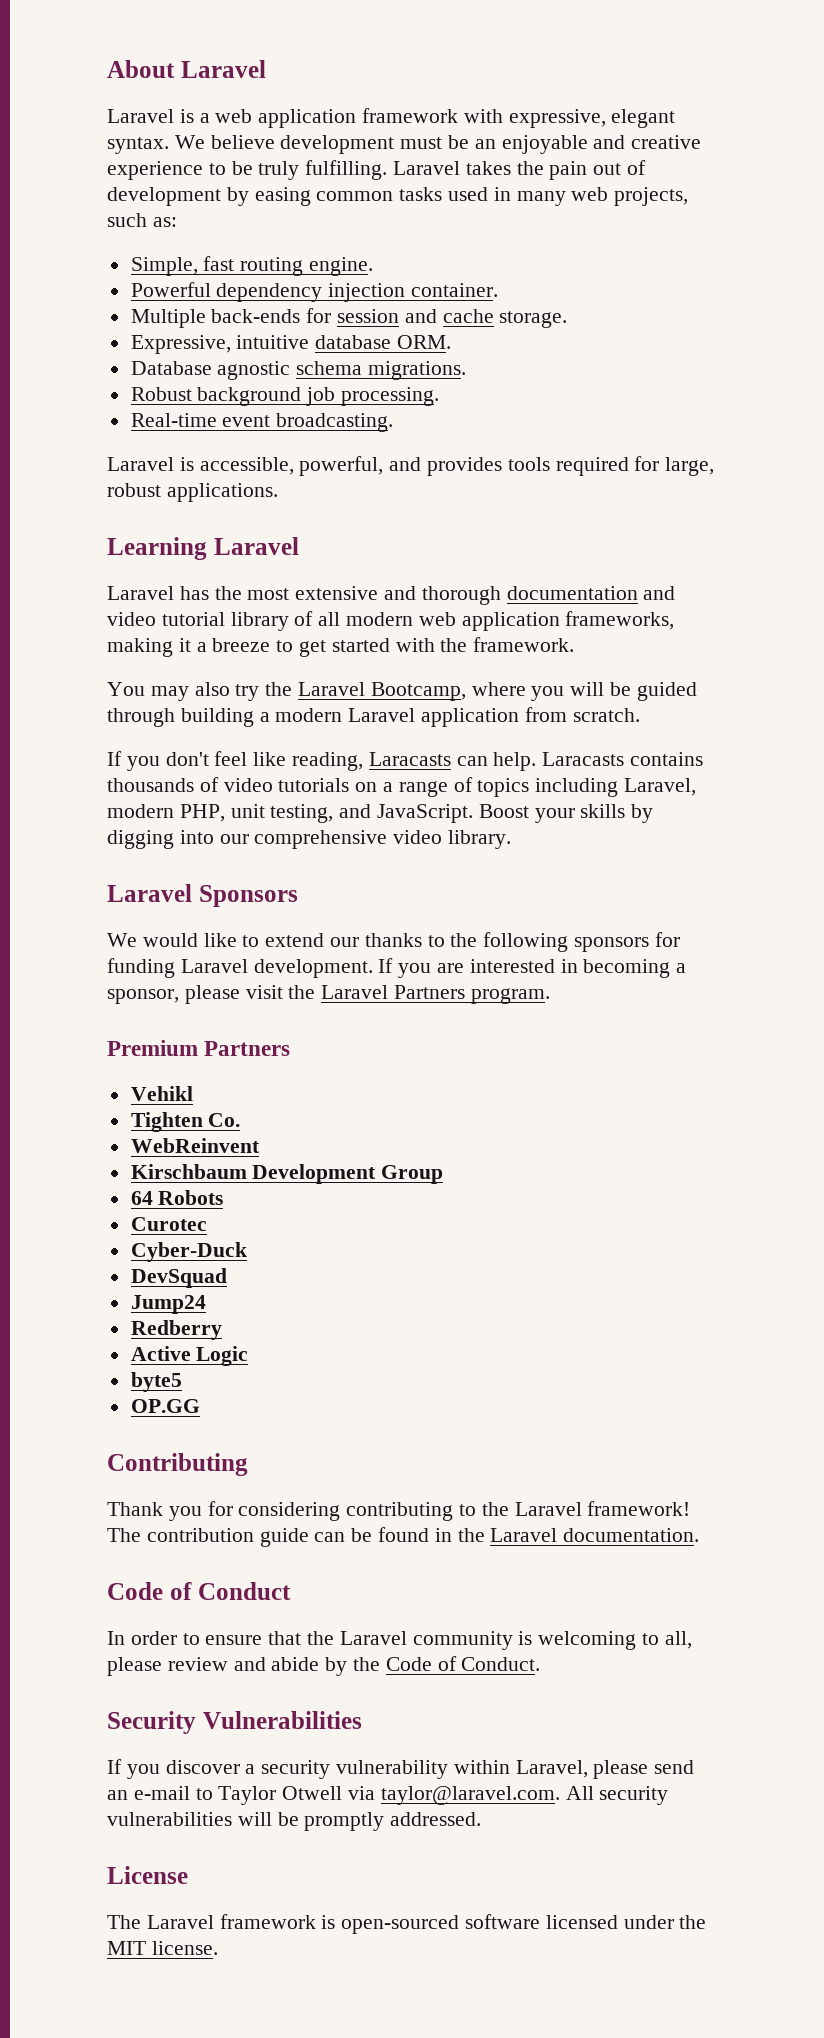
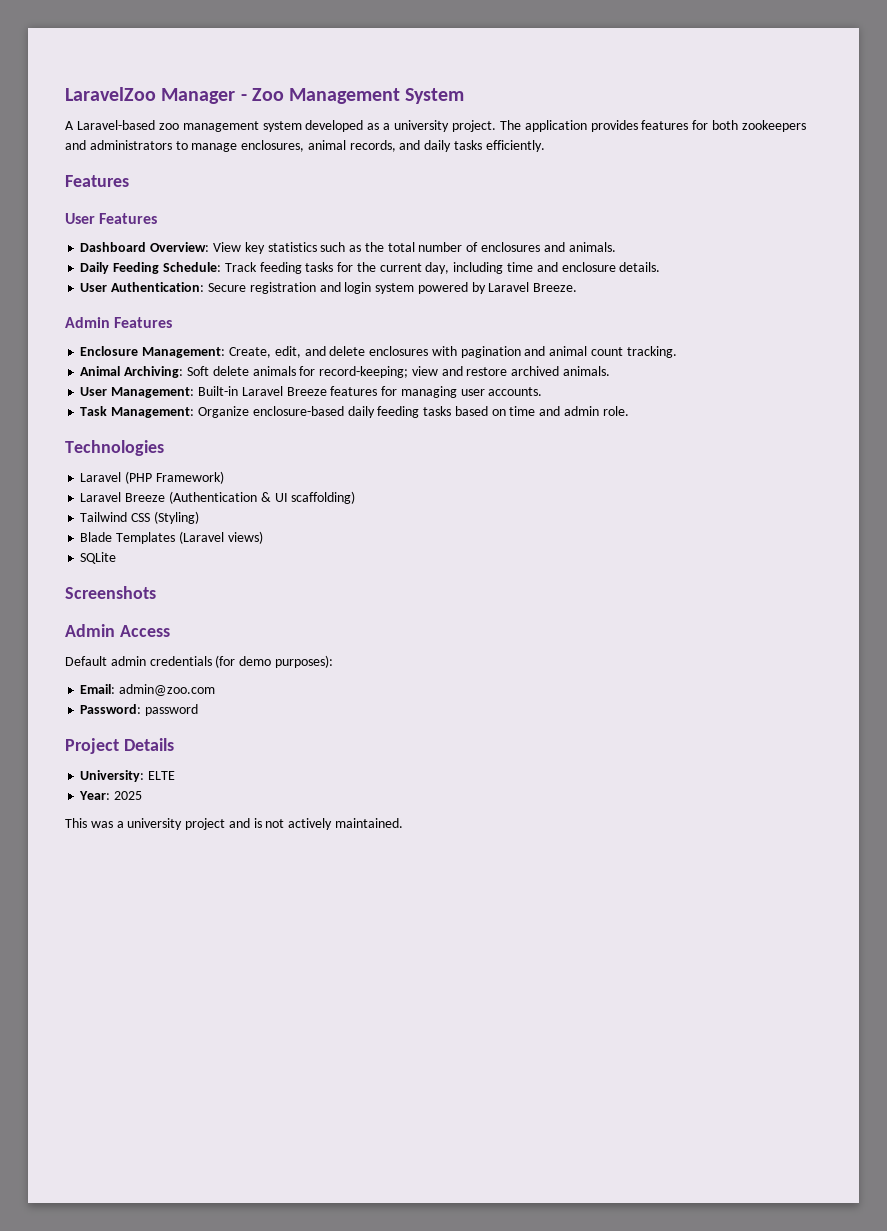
[107,60,266,78] [107,108,676,128] [107,135,702,154] [107,160,647,180] [107,187,689,206] [107,213,177,227] [130,256,374,276] [130,282,499,302] [130,308,568,328] [130,335,452,354] [130,361,467,380] [130,387,440,406] [130,413,394,432] [107,456,715,476] [107,483,278,502] [107,537,299,560] [107,586,676,605] [107,611,675,631] [107,637,575,657] [107,682,697,701] [107,707,640,727] [107,751,704,771] [107,777,697,797] [107,804,654,823] [107,830,512,849] [107,884,298,907] [107,932,680,952] [107,958,687,978] [107,985,550,1004] [107,1040,291,1056] [130,1086,193,1101] [130,1112,241,1132] [130,1138,260,1153] [130,1164,444,1184] [130,1190,224,1205] [130,1217,207,1231] [130,1242,247,1262] [130,1268,227,1288] [130,1295,206,1314] [130,1320,222,1340] [130,1346,249,1366] [130,1372,182,1392] [130,1399,200,1413] [107,1453,248,1476] [107,1501,691,1521] [107,1527,700,1547] [107,1582,291,1600] [107,1631,692,1650] [107,1656,541,1676] [107,1711,362,1734] [107,1759,695,1779] [107,1786,669,1805] [107,1812,482,1831] [107,1866,188,1884] [107,1914,707,1934] [107,1941,218,1955] About Laravel // Laravel is a web application framework with expressive, elegant syntax. We believe development must be an enjoyable and creative experience to be truly fulfilling. Laravel takes the pain out of development by easing common tasks used in many web projects, such as: // Simple, fast routing engine. // Powerful dependency injection container. // Multiple back-ends for session and cache storage. // Expressive, intuitive database ORM. // Database agnostic schema migrations. // Robust background job processing. // Real-time event broadcasting. // Laravel is accessible, powerful, and provides tools required for large, robust applications. // Learning Laravel // Laravel has the most extensive and thorough documentation and video tutorial library of all modern web application frameworks, making it a breeze to get started with the framework. // You may also try the Laravel Bootcamp, where you will be guided through building a modern Laravel application from scratch. // If you don't feel like reading, Laracasts can help. Laracasts contains thousands of video tutorials on a range of topics including Laravel, modern PHP, unit testing, and JavaScript. Boost your skills by digging into our comprehensive video library. // Laravel Sponsors // We would like to extend our thanks to the following sponsors for funding Laravel development. If you are interested in becoming a sponsor, please visit the Laravel Partners program. // Premium Partners // Vehikl // Tighten Co. // WebReinvent // Kirschbaum Development Group // 64 Robots // Curotec // Cyber-Duck // DevSquad // Jump24 // Redberry // Active Logic // byte5 // OP.GG // Contributing // Thank you for considering contributing to the Laravel framework! The contribution guide can be found in the Laravel documentation. // Code of Conduct // In order to ensure that the Laravel community is welcoming to all, please review and abide by the Code of Conduct. // Security Vulnerabilities // If you discover a security vulnerability within Laravel, please send an e-mail to Taylor Otwell via taylor@laravel.com. All security vulnerabilities will be promptly addressed. // License // The Laravel framework is open-sourced software licensed under the MIT license. -> [65,87,465,104] [65,120,806,132] [65,140,545,152] [65,175,129,187] [65,213,158,224] [80,242,616,254] [80,262,661,274] [80,282,578,294] [65,317,173,328] [80,346,677,358] [80,366,610,378] [80,386,543,398] [80,406,629,418] [65,440,164,456] [80,471,224,484] [80,491,356,504] [80,511,199,524] [80,531,263,544] [80,552,117,564] [65,586,156,599] [65,624,170,637] [65,655,333,668] [80,684,216,696] [80,704,199,716] [65,738,174,754] [80,770,176,782] [79,791,143,800] [65,818,404,830] LaravelZoo Manager - Zoo Management System // A Laravel-based zoo management system developed as a university project. The application provides features for both zookeepers and administrators to manage enclosures, animal records, and daily tasks efficiently. // Features // User Features // Dashboard Overview: View key statistics such as the total number of enclosures and animals. // Daily Feeding Schedule: Track feeding tasks for the current day, including time and enclosure details. // User Authentication: Secure registration and login system powered by Laravel Breeze. // Admin Features // Enclosure Management: Create, edit, and delete enclosures with pagination and animal count tracking. // Animal Archiving: Soft delete animals for record-keeping; view and restore archived animals. // User Management: Built-in Laravel Breeze features for managing user accounts. // Task Management: Organize enclosure-based daily feeding tasks based on time and admin role. // Technologies // Laravel (PHP Framework) // Laravel Breeze (Authentication & UI scaffolding) // Tailwind CSS (Styling) // Blade Templates (Laravel views) // SQLite // Screenshots // Admin Access // Default admin credentials (for demo purposes): // Email: admin@zoo.com // Password: password // Project Details // University: ELTE // Year: 2025 // This was a university project and is not actively maintained.

